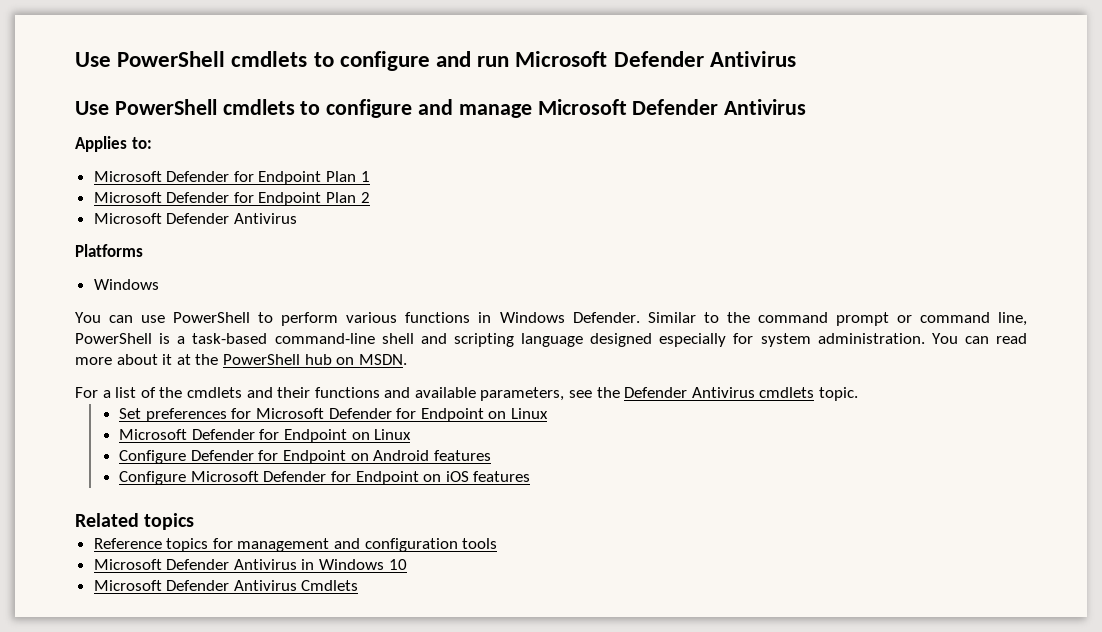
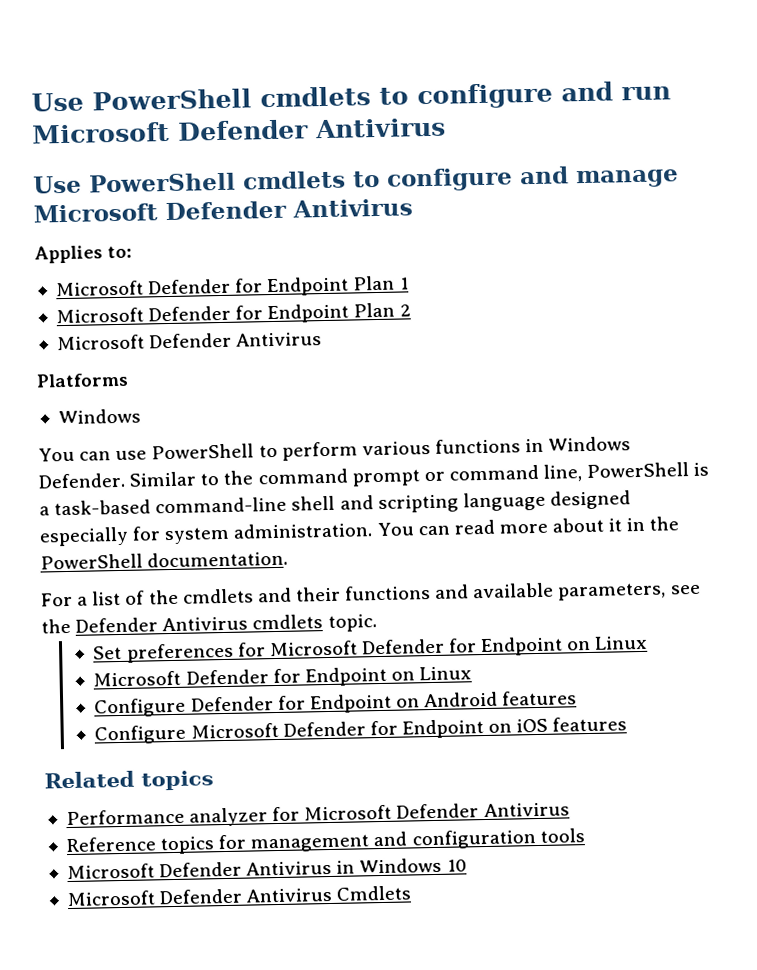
[176,354,191,365] at -> [626,517,646,532] in
[304,354,407,365] hub on MSDN. -> [147,550,289,568] documentation.
(195, 521) none -> [65,802,570,827] // Performance analyzer for Microsoft Defender Antivirus

